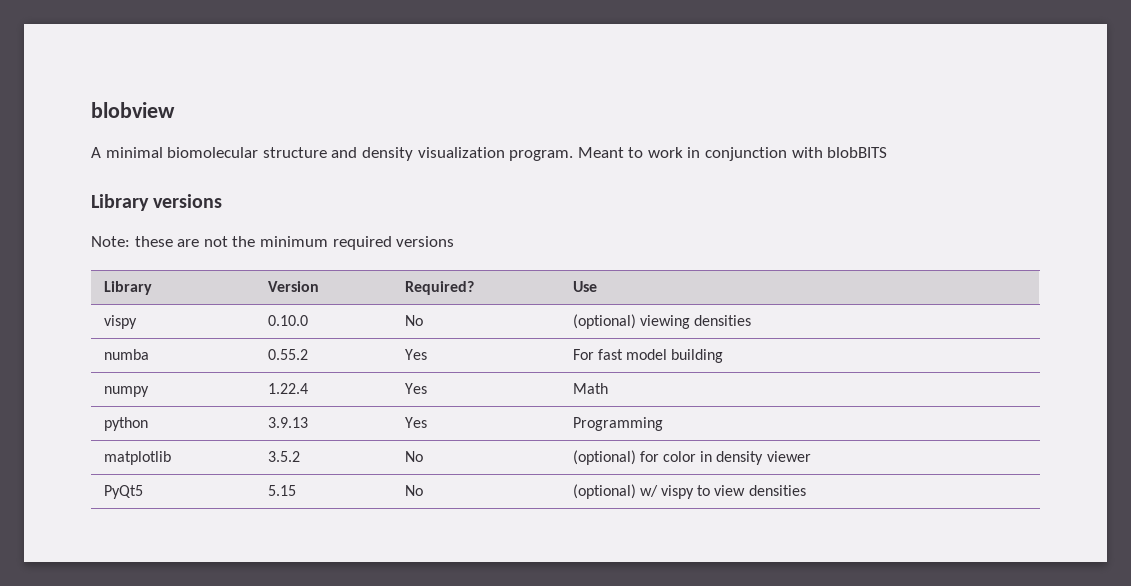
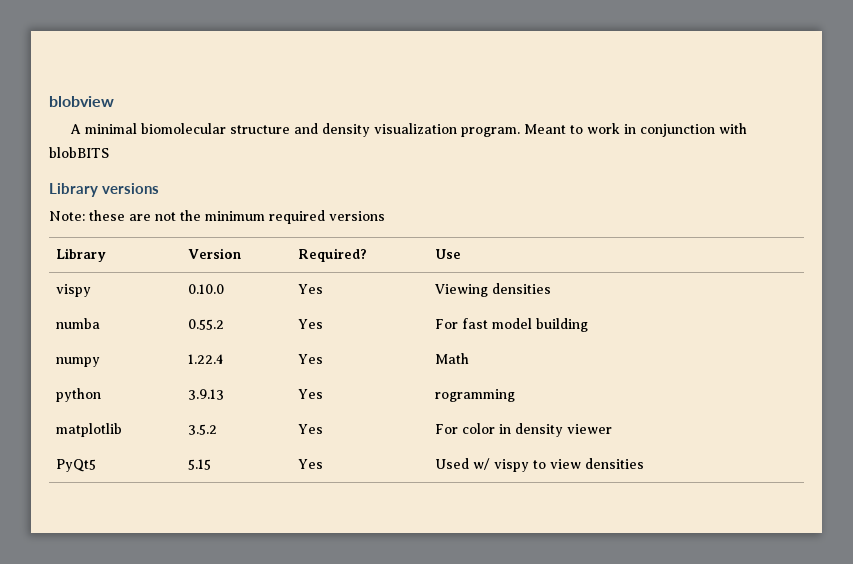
[404,315,423,326] [572,314,690,329] No | (optional) viewing -> [297,284,323,294] [434,284,488,297] Yes | Viewing
[572,417,663,431] Programming -> [434,389,515,402] rogramming
[404,451,423,462] [572,450,659,465] No | (optional) for -> [297,424,323,434] [434,424,458,434] Yes | For
[404,485,423,496] [572,484,636,499] No | (optional) -> [297,459,323,469] [434,458,469,469] Yes | Used

